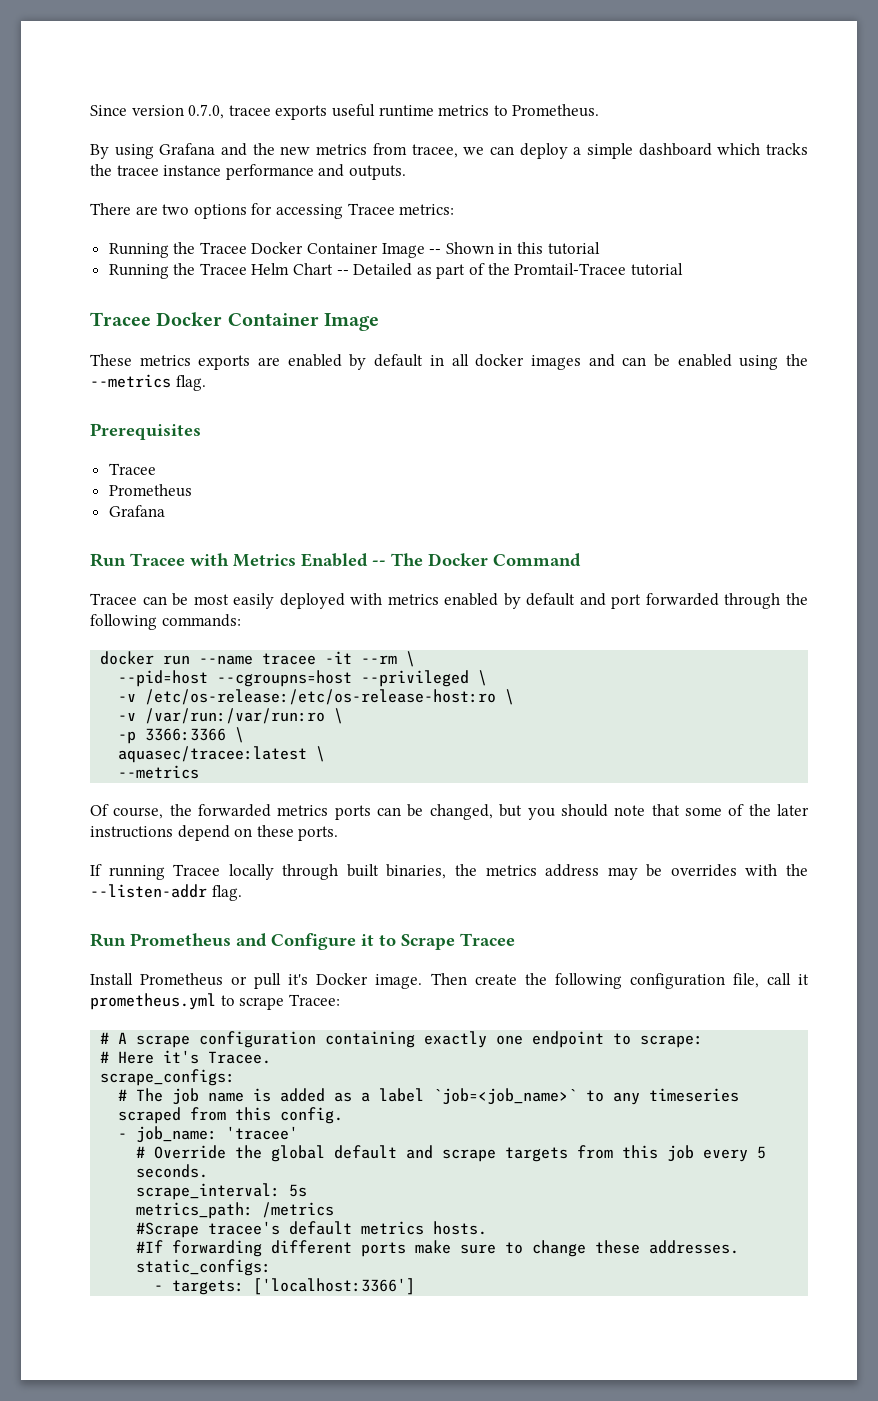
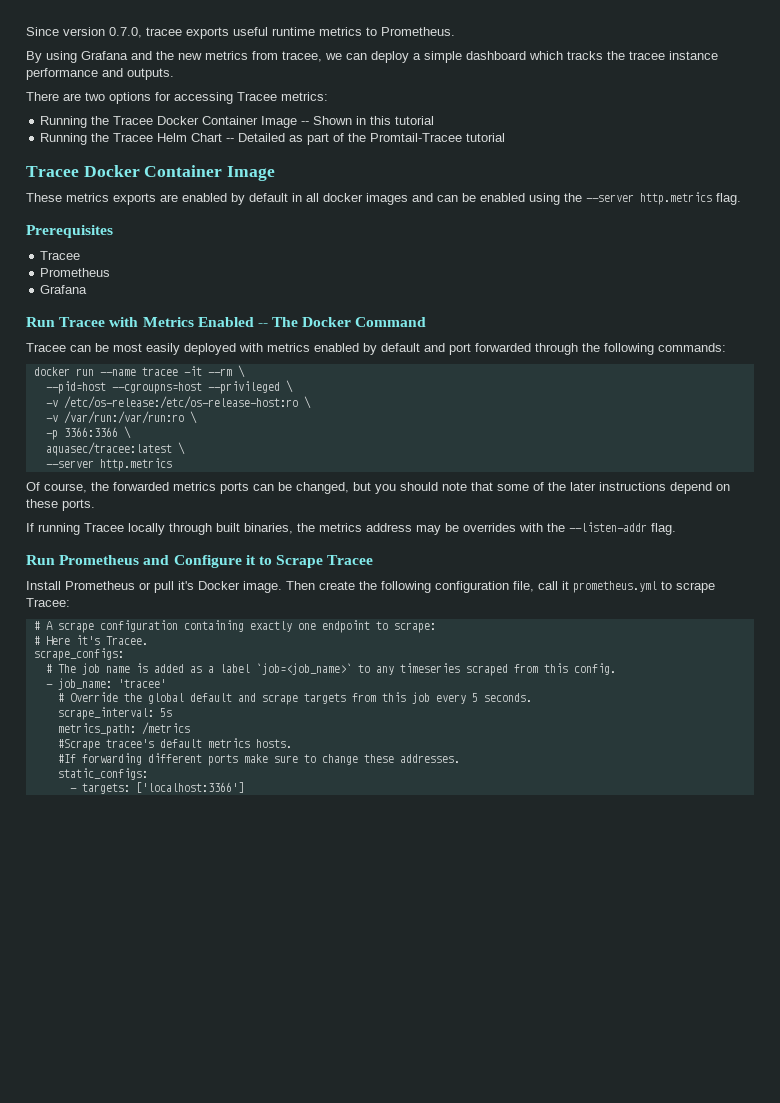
[90,374,171,388] --metrics -> [586,192,712,205] --server http.metrics
[118,765,200,779] --metrics -> [45,458,172,471] --server http.metrics

